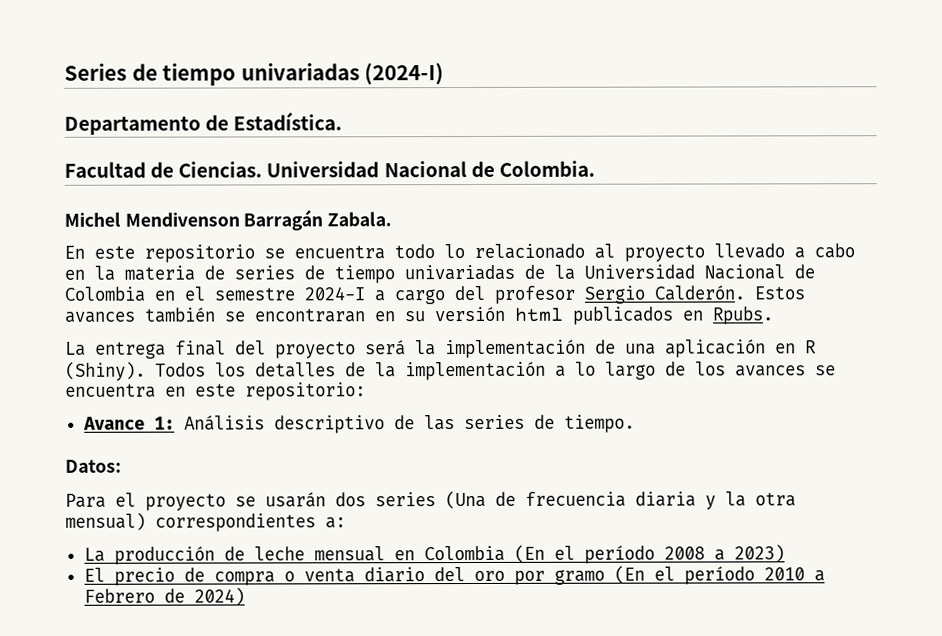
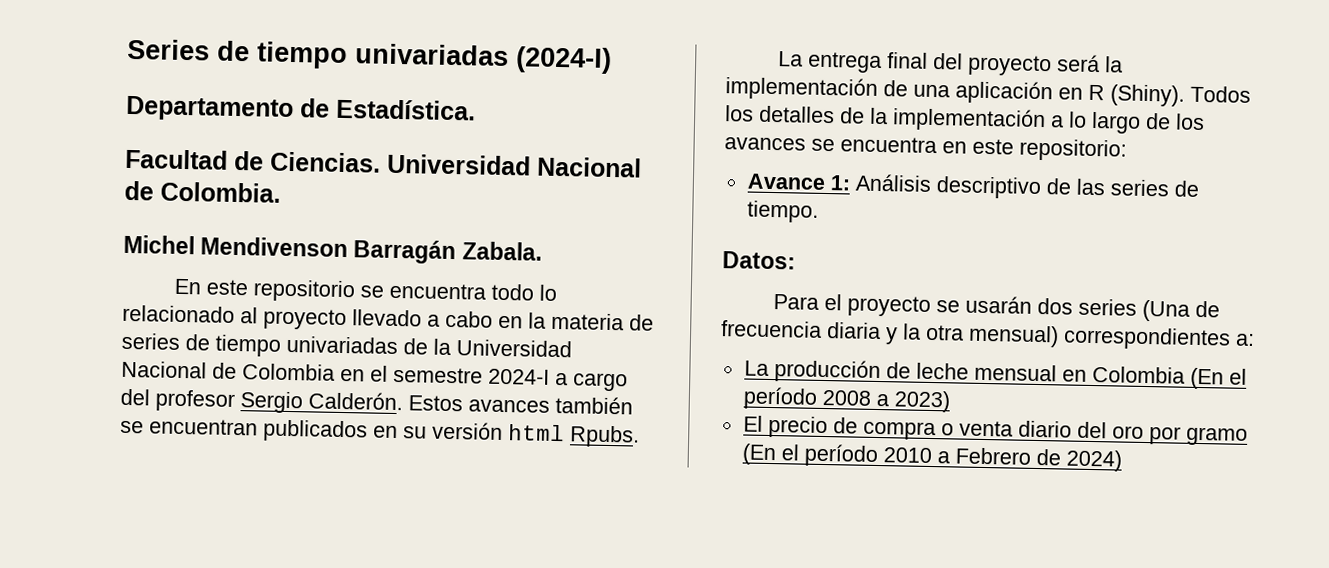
[254,308,366,323] encontraran -> [149,418,368,443] encuentran publicados
[572,306,704,325] publicados en -> (565, 433) none

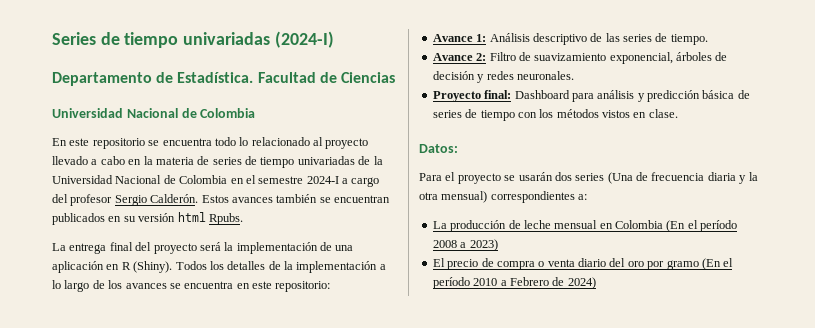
(476, 109) // -> (254, 77) none
[270,151,642,178] [124,180,281,203] [123,234,542,265] Ciencias. Universidad Nacional de Colombia. // Michel Mendivenson Barragán Zabala. -> [340,72,395,83] [52,108,256,118] Ciencias // Universidad Nacional de Colombia
(819, 211) none -> [432,52,728,64] [432,71,574,83] [432,90,750,102] [432,109,678,121] // Avance 2: Filtro de suavizamiento exponencial, árboles de decisión y redes neuronales. // Proyecto final: Dashboard para análisis y predicción básica de series de tiempo con los métodos vistos en clase.

